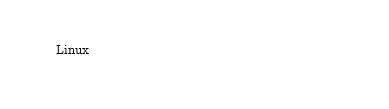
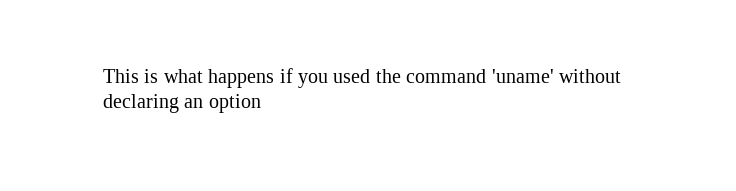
[56,45,89,54] Linux -> [103,68,621,88] [103,94,261,113] This is what happens if you used the command 'uname' without declaring an option

